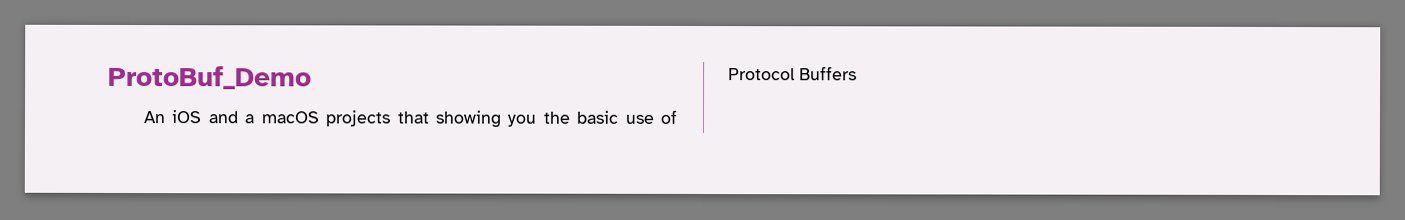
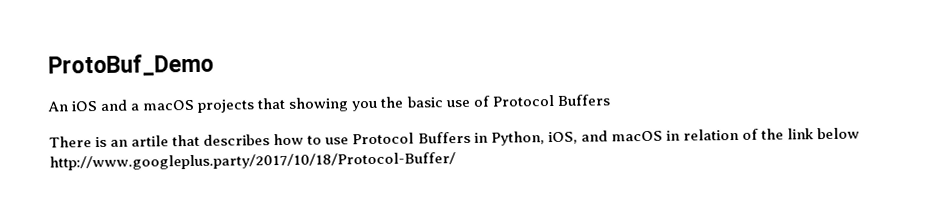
(857, 73) none -> [49,127,861,148] [49,152,456,171] // There is an artile that describes how to use Protocol Buffers in Python, iOS, and macOS in relation of the link below http://www.googleplus.party/2017/10/18/Protocol-Buffer/

